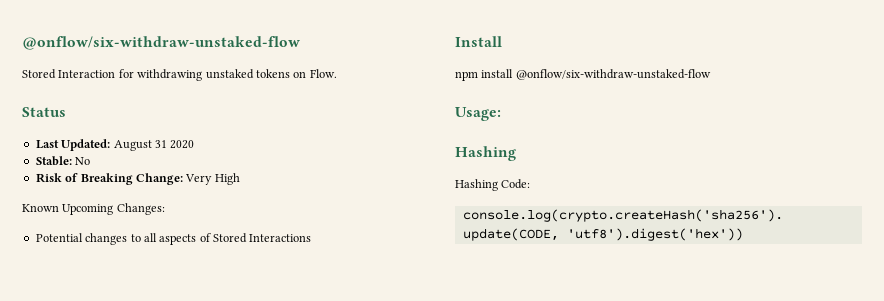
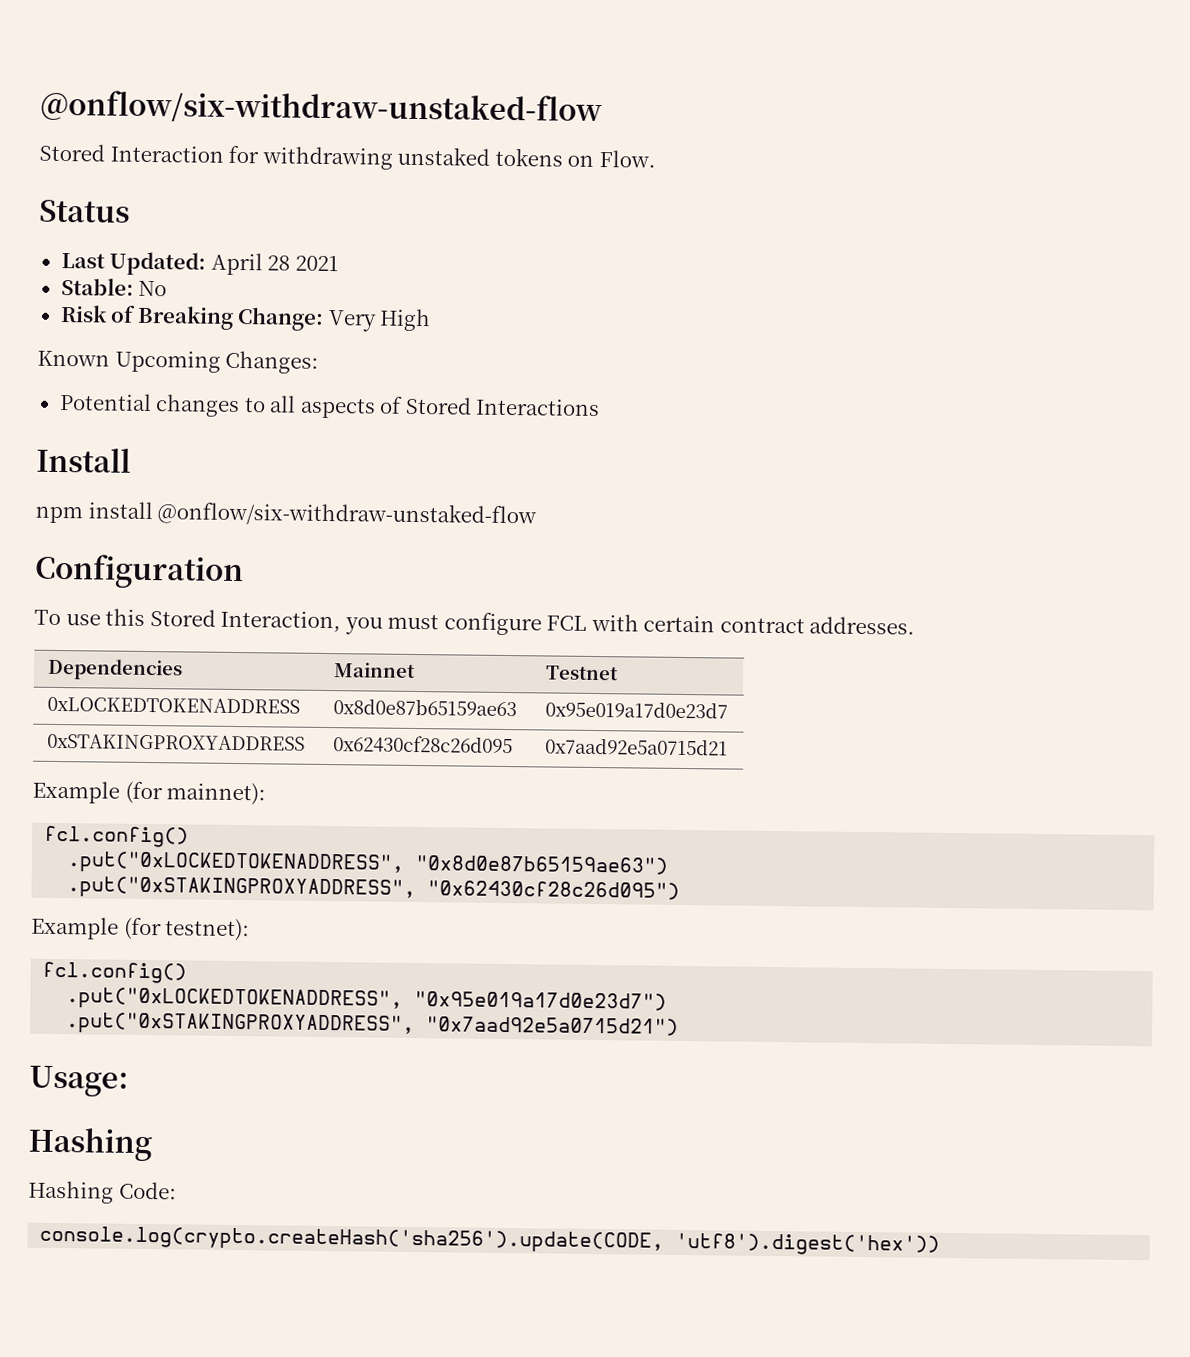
[113,140,195,151] August 31 2020 -> [210,252,339,276] April 28 2021
(711, 74) none -> [34,553,244,590] [34,608,916,636] [47,658,184,681] [333,662,417,679] [545,665,620,681] [47,696,301,714] [333,698,518,717] [545,700,729,719] [47,733,306,751] [333,735,514,754] [545,737,729,756] [32,780,267,806] [44,825,190,848] [67,851,670,875] [67,876,681,901] [31,916,251,942] [42,961,188,984] [66,987,668,1011] [66,1012,680,1037] // Configuration // To use this Stored Interaction, you must configure FCL with certain contract addresses. // Dependencies | Mainnet | Testnet // 0xLOCKEDTOKENADDRESS | 0x8d0e87b65159ae63 | 0x95e019a17d0e23d7 // 0xSTAKINGPROXYADDRESS | 0x62430cf28c26d095 | 0x7aad92e5a0715d21 // Example (for mainnet): // fcl.config() // .put("0xLOCKEDTOKENADDRESS", "0x8d0e87b65159ae63") // .put("0xSTAKINGPROXYADDRESS", "0x62430cf28c26d095") // Example (for testnet): // fcl.config() // .put("0xLOCKEDTOKENADDRESS", "0x95e019a17d0e23d7") // .put("0xSTAKINGPROXYADDRESS", "0x7aad92e5a0715d21")

